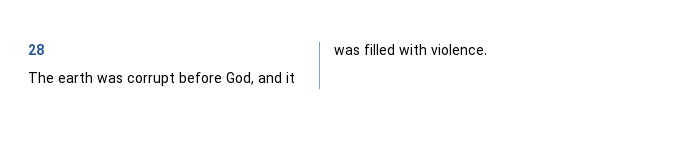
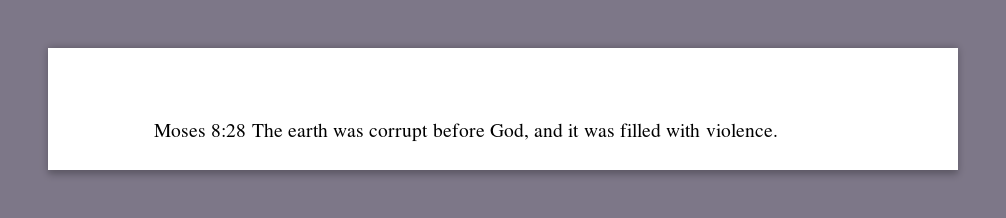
[28,44,44,55] 28 // -> [154,124,247,137] Moses 8:28

